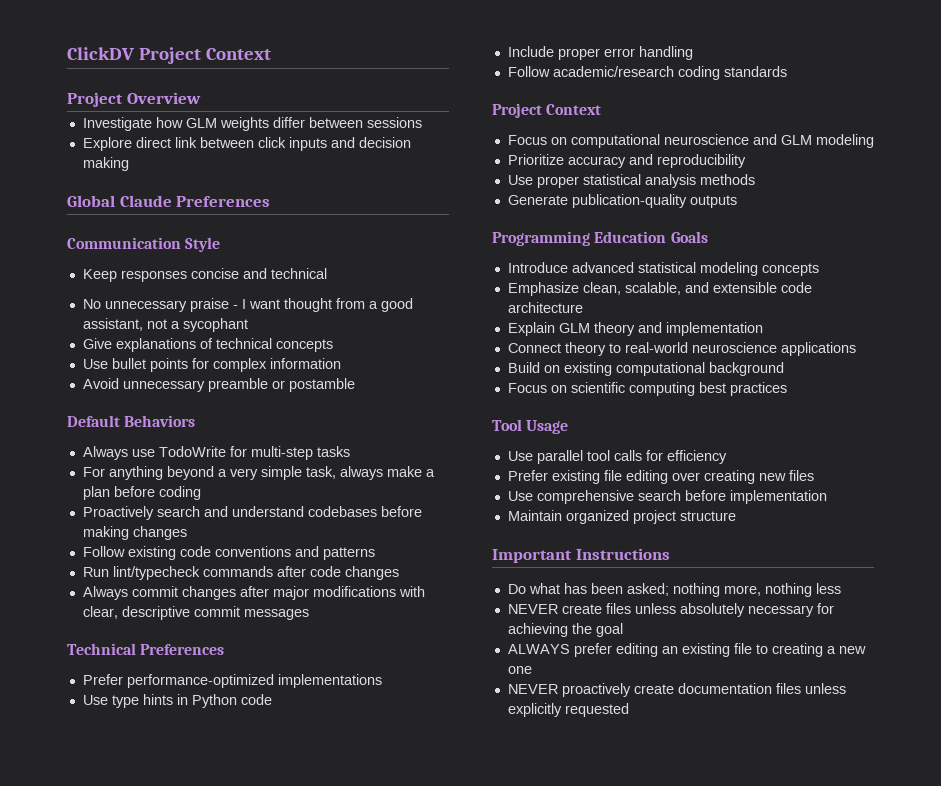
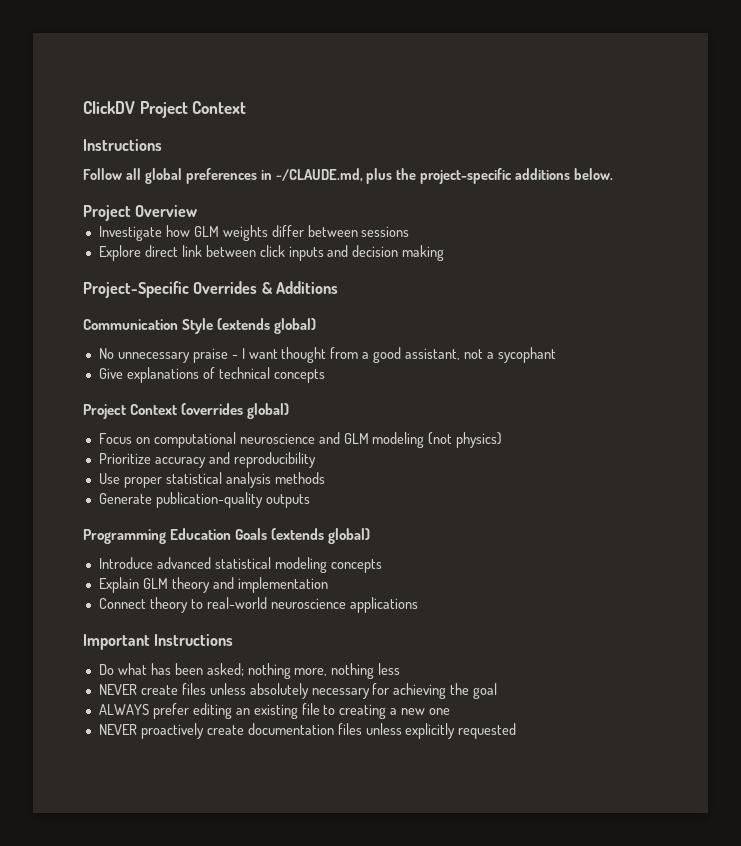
(271, 54) none -> [83,139,162,151] [83,168,614,184] // Instructions // Follow all global preferences in ~/CLAUDE.md, plus the project-specific additions below.
[67,195,271,207] [67,237,221,252] [82,268,327,282] Global Claude Preferences // Communication Style // Keep responses concise and technical -> [83,281,338,298] [83,318,317,334] Project-Specific Overrides & Additions // Communication Style (extends global)
[82,358,341,372] [82,378,355,392] [67,415,196,427] [82,446,350,460] [82,466,435,480] [82,486,201,500] [82,506,422,520] [82,526,187,540] [82,546,375,560] [82,566,399,580] [82,586,425,600] [82,606,309,620] [67,643,225,655] [82,674,382,688] [82,694,272,708] [507,46,693,60] [507,66,787,80] [492,103,602,118] // Use bullet points for complex information // Avoid unnecessary preamble or postamble // Default Behaviors // Always use TodoWrite for multi-step tasks // For anything beyond a very simple task, always make a plan before coding // Proactively search and understand codebases before making changes // Follow existing code conventions and patterns // Run lint/typecheck commands after code changes // Always commit changes after major modifications with clear, descriptive commit messages // Technical Preferences // Prefer performance-optimized implementations // Use type hints in Python code // Include proper error handling // Follow academic/research coding standards // Project Context -> [83,403,290,419] // Project Context (overrides global)
(874, 141) none -> [428,432,503,448] (not physics)
(708, 237) none -> [271,528,371,544] (extends global)
[507,282,812,296] [507,302,583,313] // Emphasize clean, scalable, and extensible code architecture -> (382, 566) none
[507,362,784,376] [507,382,787,396] [492,419,569,434] [507,450,727,464] [507,470,814,484] [507,490,827,504] [507,510,736,524] // Build on existing computational background // Focus on scientific computing best practices // Tool Usage // Use parallel tool calls for efficiency // Prefer existing file editing over creating new files // Use comprehensive search before implementation // Maintain organized project structure -> (418, 605) none

